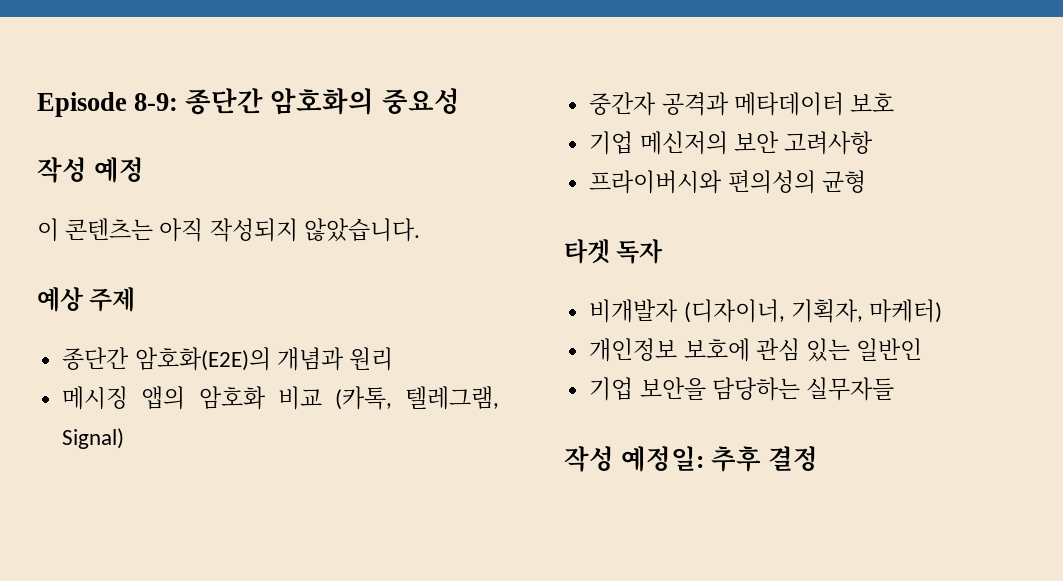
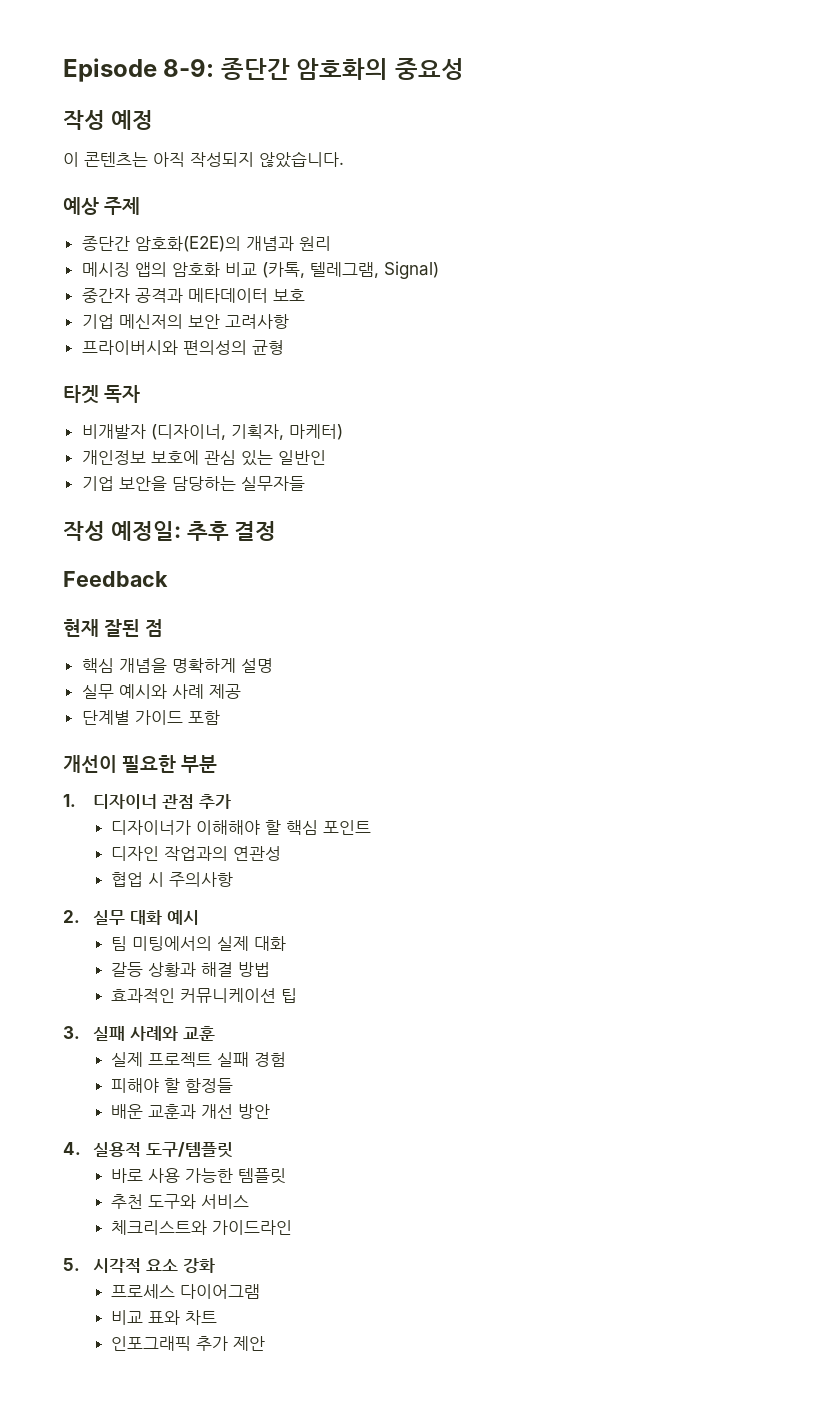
(818, 458) none -> [63,571,168,587] [63,619,164,637] [81,658,273,673] [81,684,241,699] [81,710,220,725] [63,755,218,773] [63,794,231,809] [111,820,372,835] [111,846,282,861] [111,872,234,887] [63,910,199,925] [111,936,287,951] [111,962,271,977] [111,988,298,1003] [63,1026,215,1041] [111,1052,287,1067] [111,1078,234,1093] [111,1104,271,1119] [63,1142,233,1158] [111,1168,287,1184] [111,1194,250,1209] [111,1220,293,1235] [63,1258,215,1273] [111,1284,261,1299] [111,1310,218,1325] [111,1336,266,1351] // Feedback // 현재 잘된 점 // 핵심 개념을 명확하게 설명 // 실무 예시와 사례 제공 // 단계별 가이드 포함 // 개선이 필요한 부분 // 1. 디자이너 관점 추가 // 디자이너가 이해해야 할 핵심 포인트 // 디자인 작업과의 연관성 // 협업 시 주의사항 // 2. 실무 대화 예시 // 팀 미팅에서의 실제 대화 // 갈등 상황과 해결 방법 // 효과적인 커뮤니케이션 팁 // 3. 실패 사례와 교훈 // 실제 프로젝트 실패 경험 // 피해야 할 함정들 // 배운 교훈과 개선 방안 // 4. 실용적 도구/템플릿 // 바로 사용 가능한 템플릿 // 추천 도구와 서비스 // 체크리스트와 가이드라인 // 5. 시각적 요소 강화 // 프로세스 다이어그램 // 비교 표와 차트 // 인포그래픽 추가 제안

